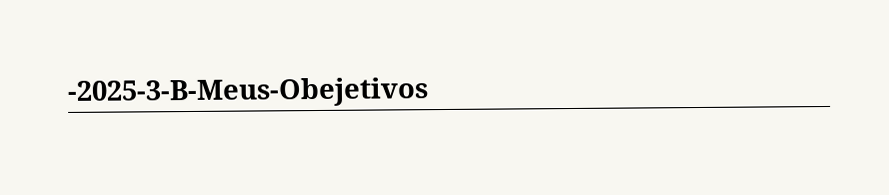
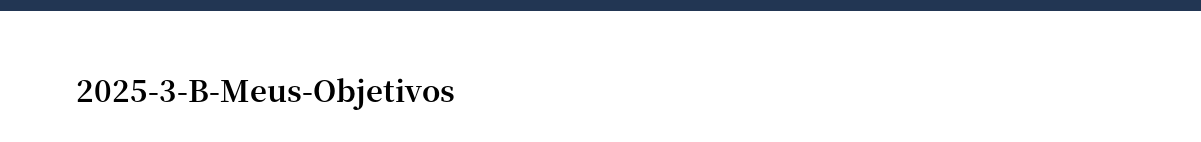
[67,77,429,108] -2025-3-B-Meus-Obejetivos -> [76,78,455,110] 2025-3-B-Meus-Objetivos

